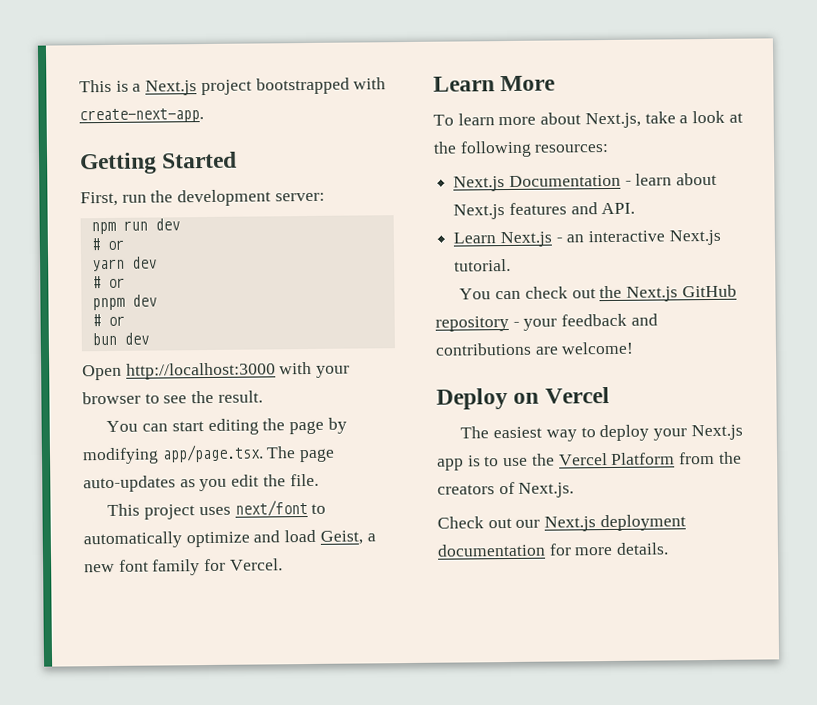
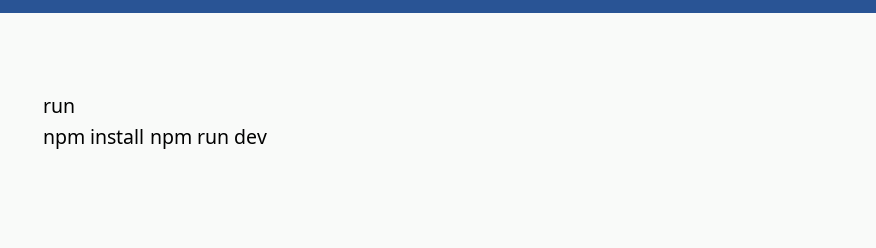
[79,77,387,96] [79,108,204,124] [80,151,238,175] [80,189,325,207] [90,218,180,235] [90,238,124,251] [91,256,157,272] [91,276,125,289] [91,294,157,311] [91,314,125,327] [91,332,149,346] [82,361,351,381] [82,390,263,405] [106,417,347,436] [82,444,336,465] [83,473,319,493] [107,500,327,520] [83,529,376,549] [84,558,283,576] [433,75,556,92] [433,110,743,129] [433,140,610,158] [453,172,718,192] [453,202,636,220] [453,229,721,248] [454,258,512,272] [459,284,737,302] [435,313,658,332] [435,341,635,356] [436,387,610,410] [460,424,743,442] [437,451,742,471] [437,481,575,498] [437,514,686,532] [437,542,670,557] This is a Next.js project bootstrapped with create-next-app. // Getting Started // First, run the development server: // npm run dev // # or // yarn dev // # or // pnpm dev // # or // bun dev // Open http://localhost:3000 with your browser to see the result. // You can start editing the page by modifying app/page.tsx. The page auto-updates as you edit the file. // This project uses next/font to automatically optimize and load Geist, a new font family for Vercel. // Learn More // To learn more about Next.js, take a look at the following resources: // Next.js Documentation - learn about Next.js features and API. // Learn Next.js - an interactive Next.js tutorial. // You can check out the Next.js GitHub repository - your feedback and contributions are welcome! // Deploy on Vercel // The easiest way to deploy your Next.js app is to use the Vercel Platform from the creators of Next.js. // Check out our Next.js deployment documentation for more details. -> [43,102,75,113] [43,129,268,149] run // npm install npm run dev

